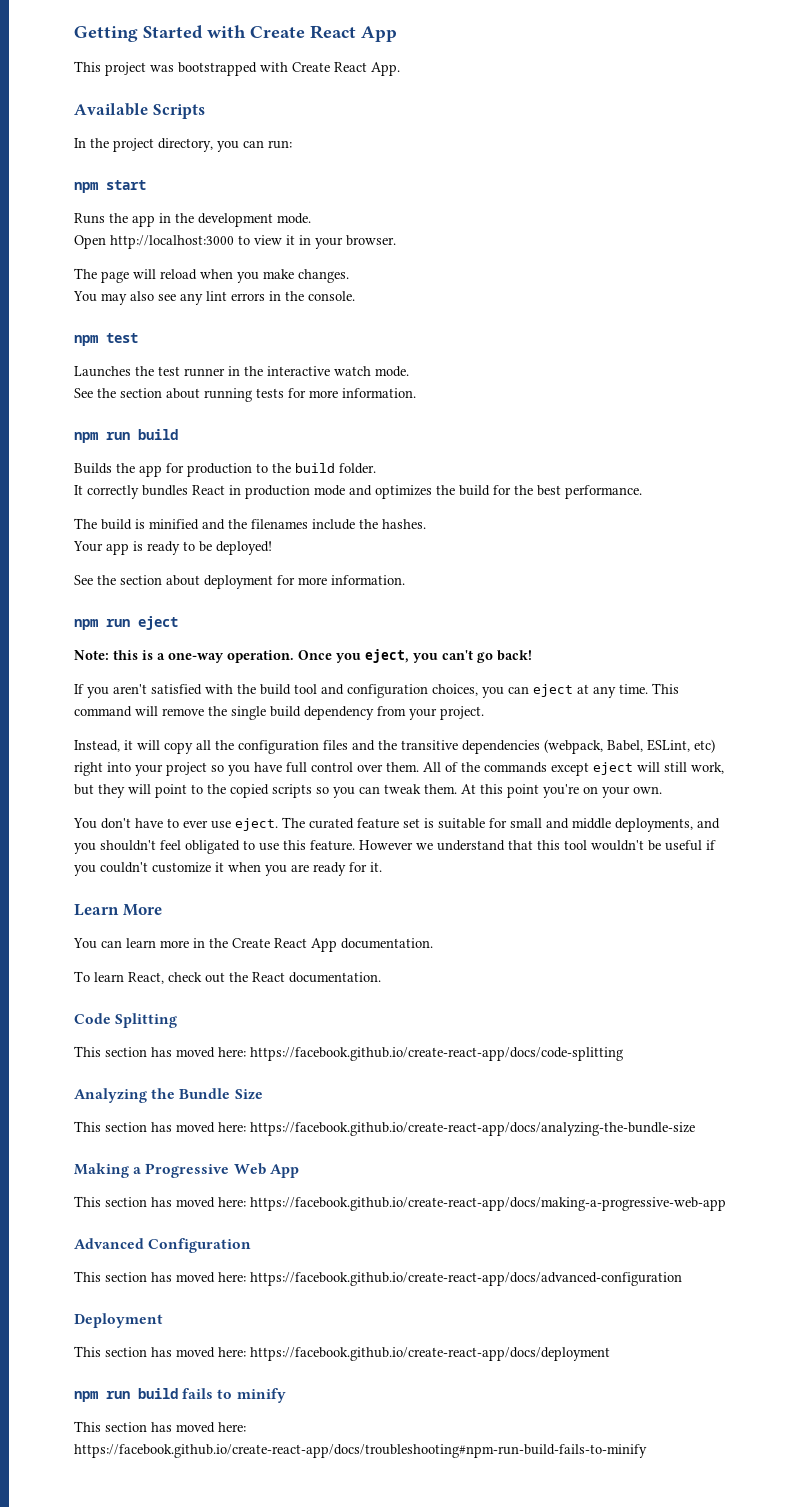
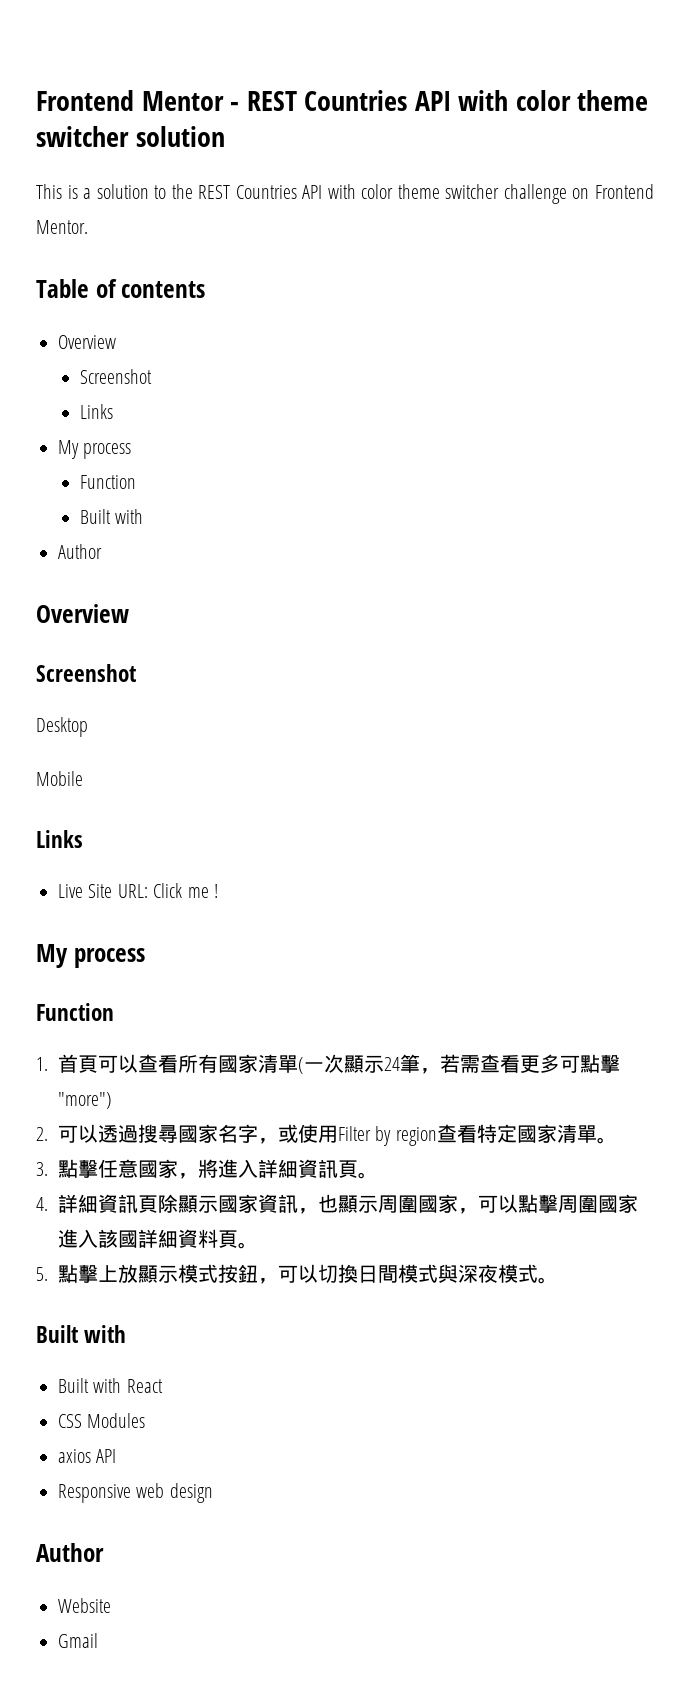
[74,25,397,42] [74,61,400,76] [74,103,205,119] [74,138,292,152] [74,180,146,193] [74,213,311,227] [74,235,396,249] [74,268,349,283] [73,291,355,305] [74,333,138,346] [74,366,409,377] [74,388,416,402] [74,429,178,443] [74,463,376,477] [74,485,642,499] [74,518,426,530] [73,541,272,555] [74,575,405,589] [74,616,178,630] [74,649,532,663] [74,683,679,698] [74,706,484,720] [74,739,715,754] [74,762,724,776] [74,784,662,798] [73,817,720,832] [74,840,716,854] [74,862,382,876] [74,904,162,916] [73,938,433,952] [74,971,381,984] [74,1013,178,1028] [74,1046,623,1061] [74,1088,263,1103] [74,1121,695,1136] [74,1163,299,1178] [74,1196,726,1211] [74,1238,252,1253] [74,1271,682,1286] [74,1313,163,1328] [74,1346,610,1361] [74,1388,286,1403] [74,1421,246,1433] [74,1444,647,1458] Getting Started with Create React App // This project was bootstrapped with Create React App. // Available Scripts // In the project directory, you can run: // npm start // Runs the app in the development mode. // Open http://localhost:3000 to view it in your browser. // The page will reload when you make changes. // You may also see any lint errors in the console. // npm test // Launches the test runner in the interactive watch mode. // See the section about running tests for more information. // npm run build // Builds the app for production to the build folder. // It correctly bundles React in production mode and optimizes the build for the best performance. // The build is minified and the filenames include the hashes. // Your app is ready to be deployed! // See the section about deployment for more information. // npm run eject // Note: this is a one-way operation. Once you eject, you can't go back! // If you aren't satisfied with the build tool and configuration choices, you can eject at any time. This command will remove the single build dependency from your project. // Instead, it will copy all the configuration files and the transitive dependencies (webpack, Babel, ESLint, etc) right into your project so you have full control over them. All of the commands except eject will still work, but they will point to the copied scripts so you can tweak them. At this point you're on your own. // You don't have to ever use eject. The curated feature set is suitable for small and middle deployments, and you shouldn't feel obligated to use this feature. However we understand that this tool wouldn't be useful if you couldn't customize it when you are ready for it. // Learn More // You can learn more in the Create React App documentation. // To learn React, check out the React documentation. // Code Splitting // This section has moved here: https://facebook.github.io/create-react-app/docs/code-splitting // Analyzing the Bundle Size // This section has moved here: https://facebook.github.io/create-react-app/docs/analyzing-the-bundle-size // Making a Progressive Web App // This section has moved here: https://facebook.github.io/create-react-app/docs/making-a-progressive-web-app // Advanced Configuration // This section has moved here: https://facebook.github.io/create-react-app/docs/advanced-configuration // Deployment // This section has moved here: https://facebook.github.io/create-react-app/docs/deployment // npm run build fails to minify // This section has moved here: https://facebook.github.io/create-react-app/docs/troubleshooting#npm-run-build-fails-to-minify -> [36,90,649,111] [36,126,225,147] [36,184,655,204] [36,220,88,234] [36,279,206,298] [58,335,116,349] [80,369,153,384] [80,404,114,419] [58,440,132,459] [80,475,137,489] [80,509,144,524] [58,544,102,559] [36,604,129,623] [36,664,136,682] [36,717,88,737] [36,771,83,786] [36,830,83,848] [58,883,219,898] [36,944,145,968] [36,1003,114,1021] [36,1054,621,1074] [58,1092,113,1109] [36,1124,617,1146] [36,1159,379,1179] [36,1194,639,1214] [58,1229,259,1249] [36,1264,559,1284] [36,1325,127,1343] [58,1378,163,1393] [58,1413,146,1428] [58,1449,117,1463] [58,1483,213,1503] [36,1543,104,1562] [58,1598,111,1613] [58,1633,98,1648] Frontend Mentor - REST Countries API with color theme switcher solution // This is a solution to the REST Countries API with color theme switcher challenge on Frontend Mentor. // Table of contents // Overview // Screenshot // Links // My process // Function // Built with // Author // Overview // Screenshot // Desktop // Mobile // Links // Live Site URL: Click me ! // My process // Function // 1.首頁可以查看所有國家清單(一次顯示24筆，若需查看更多可點擊"more") // 2.可以透過搜尋國家名字，或使用Filter by region查看特定國家清單。 // 3.點擊任意國家，將進入詳細資訊頁。 // 4.詳細資訊頁除顯示國家資訊，也顯示周圍國家，可以點擊周圍國家進入該國詳細資料頁。 // 5.點擊上放顯示模式按鈕，可以切換日間模式與深夜模式。 // Built with // Built with React // CSS Modules // axios API // Responsive web design // Author // Website // Gmail

